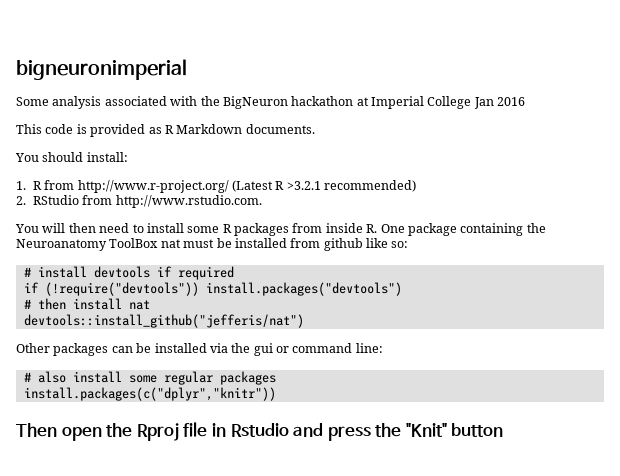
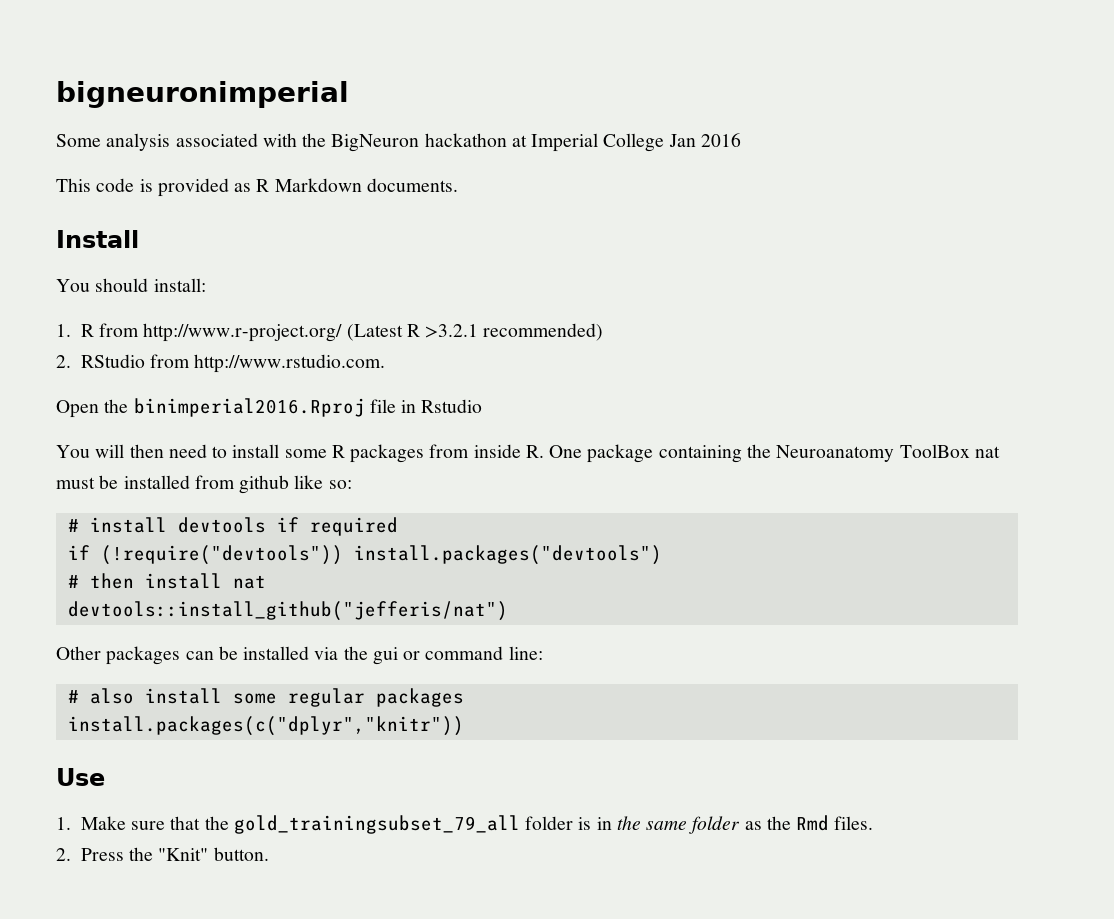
(315, 129) none -> [56,230,139,248] // Install
(262, 201) none -> [56,398,483,418] // Open the binimperial2016.Rproj file in Rstudio
[16,422,371,441] Then open the Rproj file in Rstudio and press -> [56,768,105,786] [56,815,874,834] [56,848,124,861] Use // 1. Make sure that the gold_trainingsubset_79_all folder is in the same folder as the Rmd files. // 2. Press
[451,423,504,437] button -> [213,847,269,861] button.

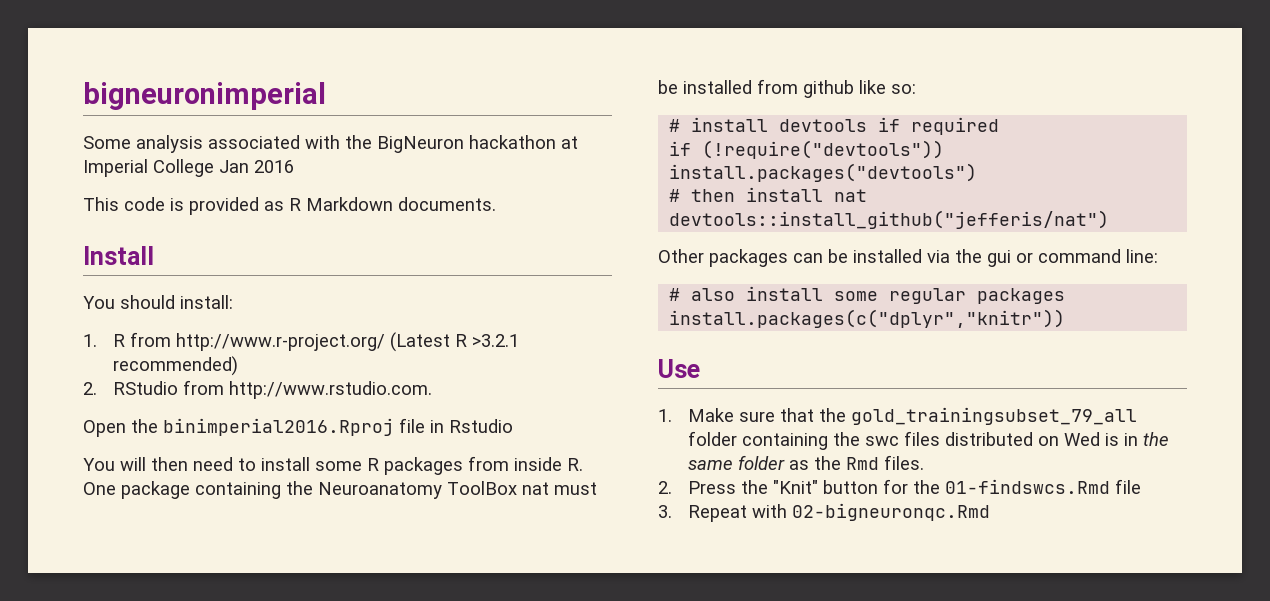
(574, 823) none -> [741,431,1100,450] containing the swc files distributed on Wed
[213,847,269,861] button. -> [822,479,1141,494] [658,503,990,522] button for the 01-findswcs.Rmd file // 3. Repeat with 02-bigneuronqc.Rmd

